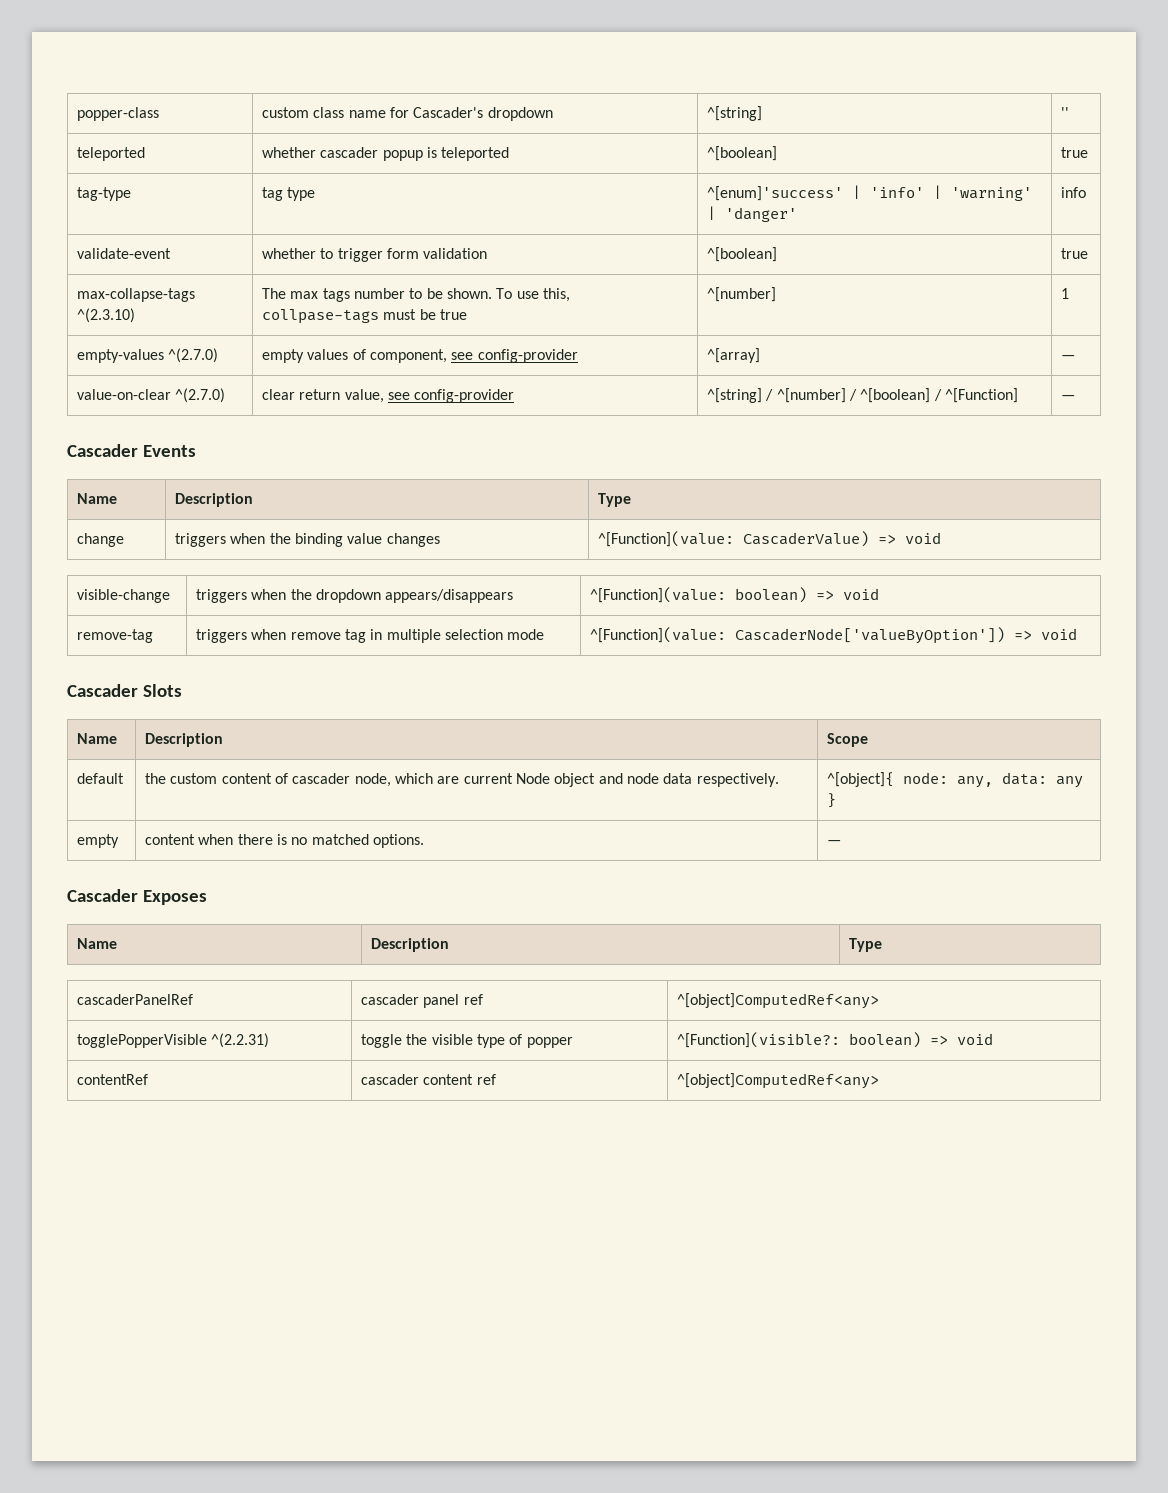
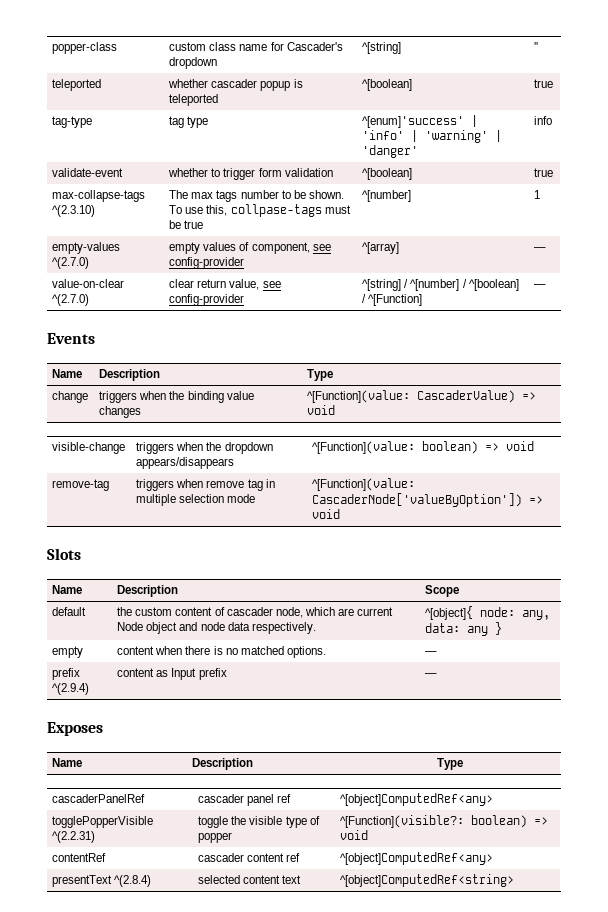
[67,444,138,457] Cascader -> (547, 286) none
[67,684,138,697] Cascader -> (341, 514) none
[67,889,138,902] // Cascader -> [52,668,81,680] [52,683,90,695] [117,668,227,680] [425,673,438,677] // prefix ^(2.9.4) | content as Input prefix | — //
(880, 1081) none -> [52,875,152,887] [198,875,302,884] [340,874,515,887] // presentText ^(2.8.4) | selected content text | ^[object]ComputedRef<string>

